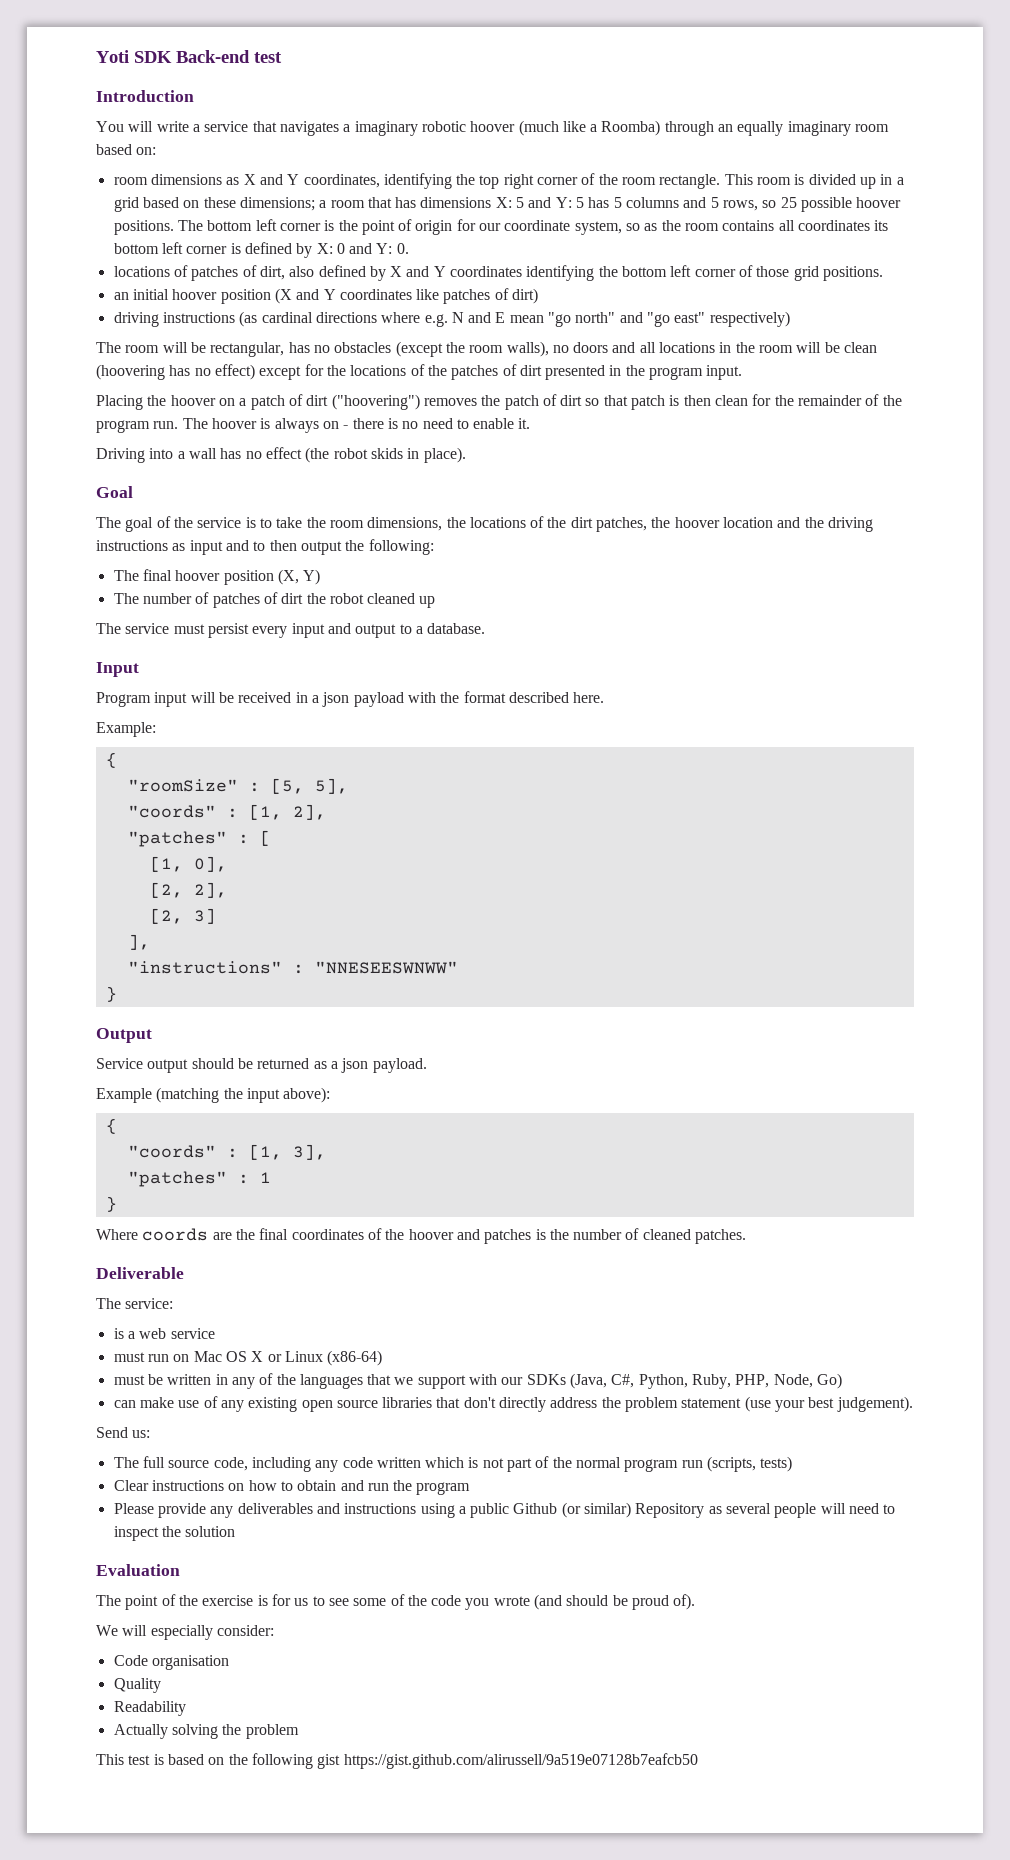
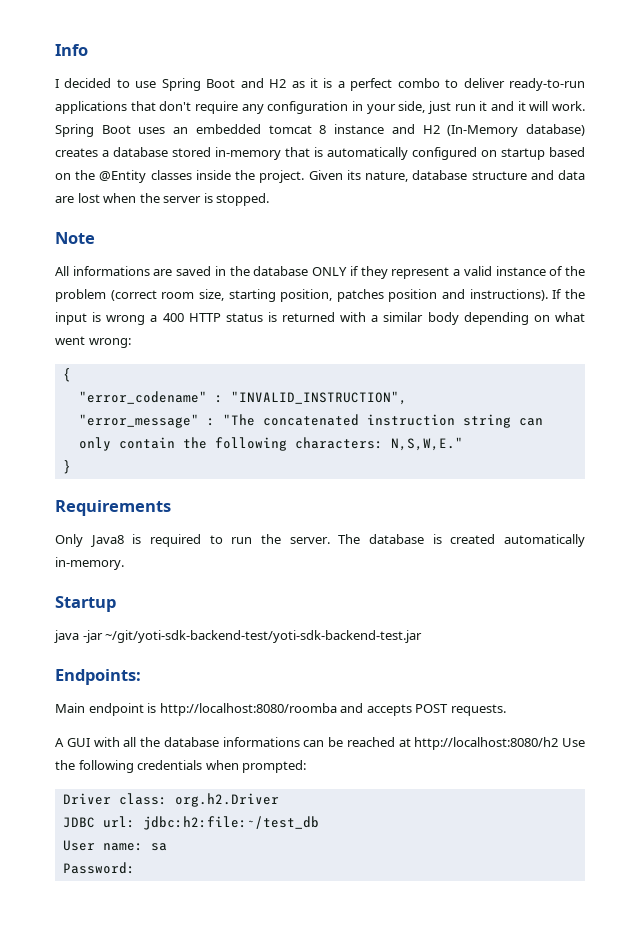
[96,50,282,63] [96,90,194,102] [96,120,890,136] [96,144,157,155] [113,173,904,189] [113,197,902,212] [113,219,889,235] [113,242,409,258] [113,265,884,281] [113,288,539,304] [113,311,790,327] [96,341,878,357] [96,364,743,380] [96,394,902,410] [96,418,531,433] [96,447,466,463] [96,486,133,498] [96,516,874,532] [96,539,434,555] [113,569,321,585] [113,592,436,608] [96,623,486,638] [96,662,139,677] [96,691,605,707] [96,722,156,737] [105,752,117,768] [127,778,348,794] [127,804,326,820] [127,830,271,847] [149,856,227,872] [149,882,227,898] [149,908,216,924] [127,934,150,950] [127,961,458,974] [105,986,117,1002] [96,1028,152,1043] [96,1058,427,1073] [96,1087,331,1103] [105,1118,117,1134] [127,1144,326,1160] [127,1171,271,1187] [105,1196,117,1212] [96,1228,747,1244] [96,1267,184,1279] [96,1298,174,1309] [113,1328,215,1339] [113,1350,383,1366] [113,1373,843,1389] [113,1396,913,1412] [96,1427,151,1438] [113,1456,793,1472] [113,1480,471,1495] [113,1502,896,1518] [113,1526,236,1541] [96,1564,180,1576] [96,1594,696,1610] [96,1625,274,1640] [113,1655,229,1670] [113,1678,161,1693] [113,1701,186,1716] [113,1724,299,1739] [96,1753,698,1769] Yoti SDK Back-end test // Introduction // You will write a service that navigates a imaginary robotic hoover (much like a Roomba) through an equally imaginary room based on: // room dimensions as X and Y coordinates, identifying the top right corner of the room rectangle. This room is divided up in a grid based on these dimensions; a room that has dimensions X: 5 and Y: 5 has 5 columns and 5 rows, so 25 possible hoover positions. The bottom left corner is the point of origin for our coordinate system, so as the room contains all coordinates its bottom left corner is defined by X: 0 and Y: 0. // locations of patches of dirt, also defined by X and Y coordinates identifying the bottom left corner of those grid positions. // an initial hoover position (X and Y coordinates like patches of dirt) // driving instructions (as cardinal directions where e.g. N and E mean "go north" and "go east" respectively) // The room will be rectangular, has no obstacles (except the room walls), no doors and all locations in the room will be clean (hoovering has no effect) except for the locations of the patches of dirt presented in the program input. // Placing the hoover on a patch of dirt ("hoovering") removes the patch of dirt so that patch is then clean for the remainder of the program run. The hoover is always on - there is no need to enable it. // Driving into a wall has no effect (the robot skids in place). // Goal // The goal of the service is to take the room dimensions, the locations of the dirt patches, the hoover location and the driving instructions as input and to then output the following: // The final hoover position (X, Y) // The number of patches of dirt the robot cleaned up // The service must persist every input and output to a database. // Input // Program input will be received in a json payload with the format described here. // Example: // { // "roomSize" : [5, 5], // "coords" : [1, 2], // "patches" : [ // [1, 0], // [2, 2], // [2, 3] // ], // "instructions" : "NNESEESWNWW" // } // Output // Service output should be returned as a json payload. // Example (matching the input above): // { // "coords" : [1, 3], // "patches" : 1 // } // Where coords are the final coordinates of the hoover and patches is the number of cleaned patches. // Deliverable // The service: // is a web service // must run on Mac OS X or Linux (x86-64) // must be written in any of the languages that we support with our SDKs (Java, C#, Python, Ruby, PHP, Node, Go) // can make use of any existing open source libraries that don't directly address the problem statement (use your best judgement). // Send us: // The full source code, including any code written which is not part of the normal program run (scripts, tests) // Clear instructions on how to obtain and run the program // Please provide any deliverables and instructions using a public Github (or similar) Repository as several people will need to inspect the solution // Evaluation // The point of the exercise is for us to see some of the code you wrote (and should be proud of). // We will especially consider: // Code organisation // Quality // Readability // Actually solving the problem // This test is based on the following gist https://gist.github.com/alirussell/9a519e07128b7eafcb50 -> [55,44,88,56] [55,78,585,91] [55,101,586,114] [55,124,586,137] [55,147,585,160] [55,170,585,183] [55,193,270,206] [55,232,95,244] [55,266,586,279] [55,289,585,302] [55,312,585,325] [55,336,131,348] [62,368,71,382] [78,391,407,405] [78,414,543,428] [78,437,463,451] [62,460,71,474] [55,500,171,516] [55,534,585,547] [55,557,124,570] [55,596,116,612] [54,630,423,643] [55,669,141,685] [55,703,506,716] [55,737,585,750] [55,760,307,773] [62,793,279,807] [62,816,319,830] [62,840,167,851] [62,862,135,874] Info // I decided to use Spring Boot and H2 as it is a perfect combo to deliver ready-to-run applications that don't require any configuration in your side, just run it and it will work. Spring Boot uses an embedded tomcat 8 instance and H2 (In-Memory database) creates a database stored in-memory that is automatically configured on startup based on the @Entity classes inside the project. Given its nature, database structure and data are lost when the server is stopped. // Note // All informations are saved in the database ONLY if they represent a valid instance of the problem (correct room size, starting position, patches position and instructions). If the input is wrong a 400 HTTP status is returned with a similar body depending on what went wrong: // { // "error_codename" : "INVALID_INSTRUCTION", // "error_message" : "The concatenated instruction string can only contain the following characters: N,S,W,E." // } // Requirements // Only Java8 is required to run the server. The database is created automatically in-memory. // Startup // java -jar ~/git/yoti-sdk-backend-test/yoti-sdk-backend-test.jar // Endpoints: // Main endpoint is http://localhost:8080/roomba and accepts POST requests. // A GUI with all the database informations can be reached at http://localhost:8080/h2 Use the following credentials when prompted: // Driver class: org.h2.Driver // JDBC url: jdbc:h2:file:~/test_db // User name: sa // Password:

